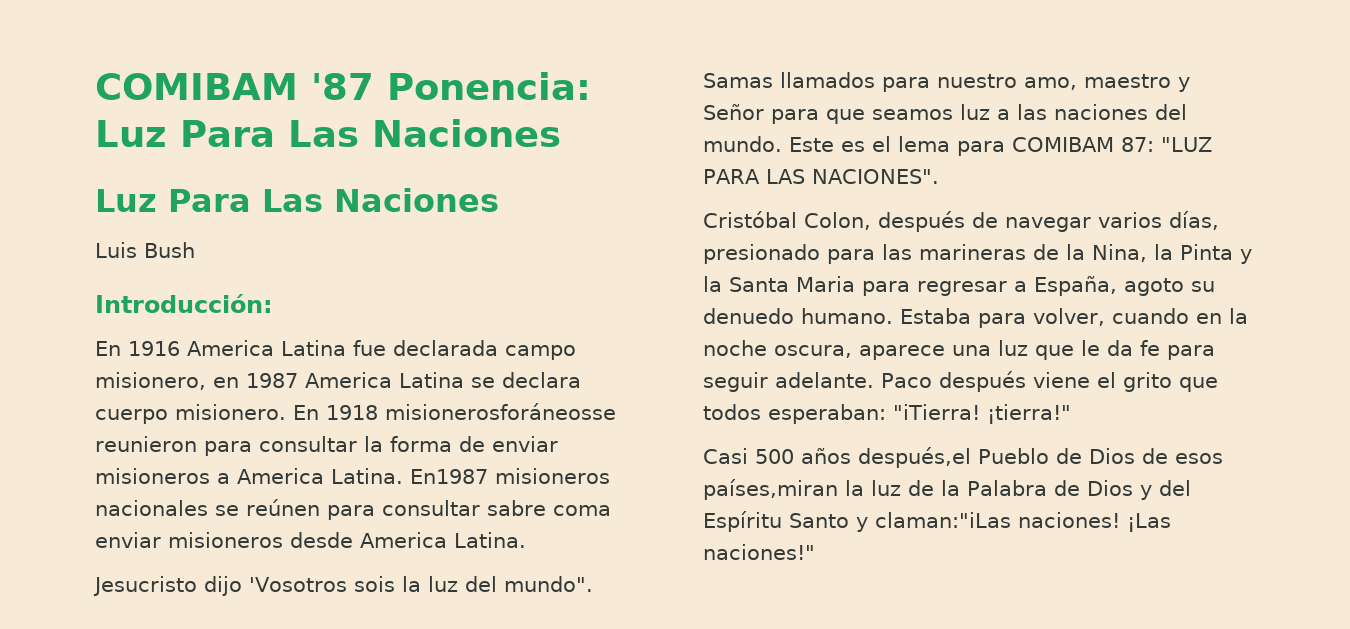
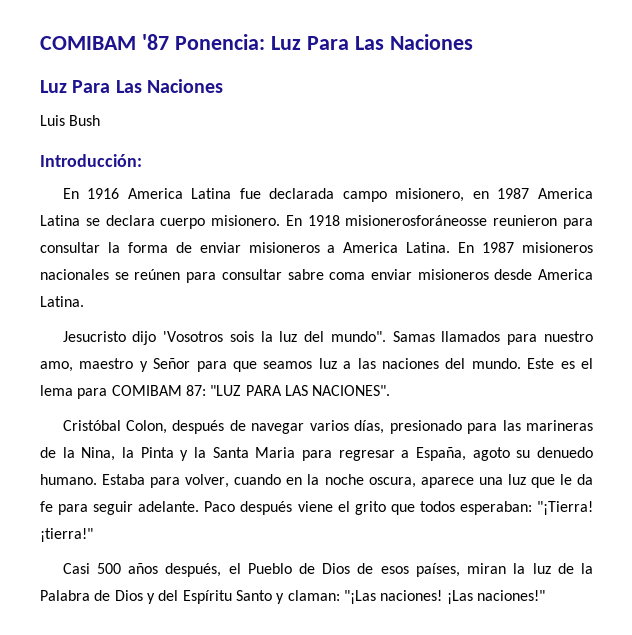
[410,469,488,484] En1987 -> [458,242,515,253] En 1987
[893,404,980,420] "iTierra! -> [536,501,593,515] "¡Tierra!
[858,447,971,468] después,el -> [165,563,241,577] después, el
[703,479,838,500] países,miran -> [415,563,507,577] países, miran
[875,512,1011,528] claman:"iLas -> [287,590,376,604] claman: "¡Las

